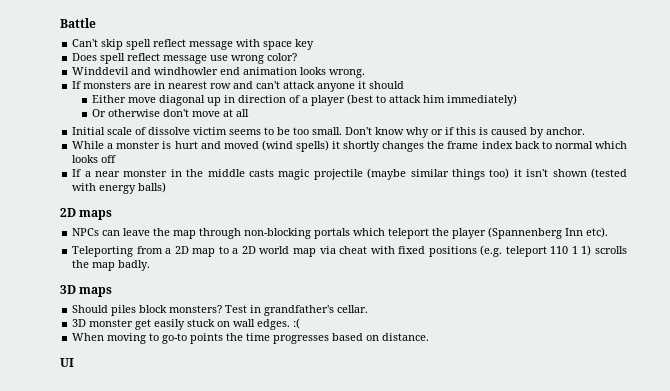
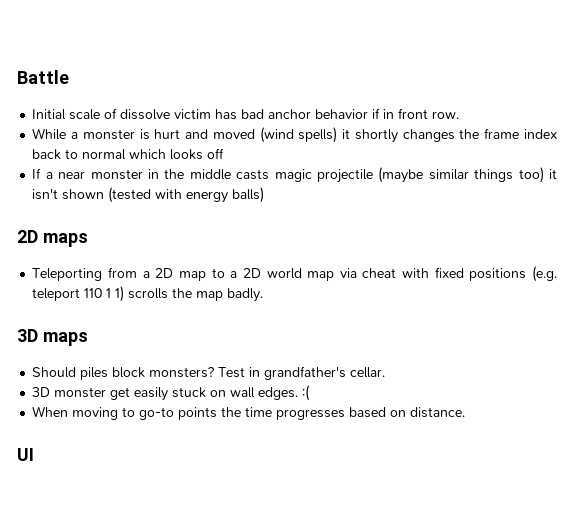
[72,39,315,50] [72,53,298,64] [72,67,366,78] [72,81,405,92] [91,94,517,106] [91,109,249,117] // Can't skip spell reflect message with space key // Does spell reflect message use wrong color? // Winddevil and windhowler end animation looks wrong. // If monsters are in nearest row and can't attack anyone it should // Either move diagonal up in direction of a player (best to attack him immediately) // Or otherwise don't move at all -> (69, 77) none
[229,127,586,138] seems to be too small. Don't know why or if this is caused by anchor. -> [215,108,460,120] has bad anchor behavior if in front row.
[72,227,609,239] // NPCs can leave the map through non-blocking portals which teleport the player (Spannenberg Inn etc). -> (88, 240) none

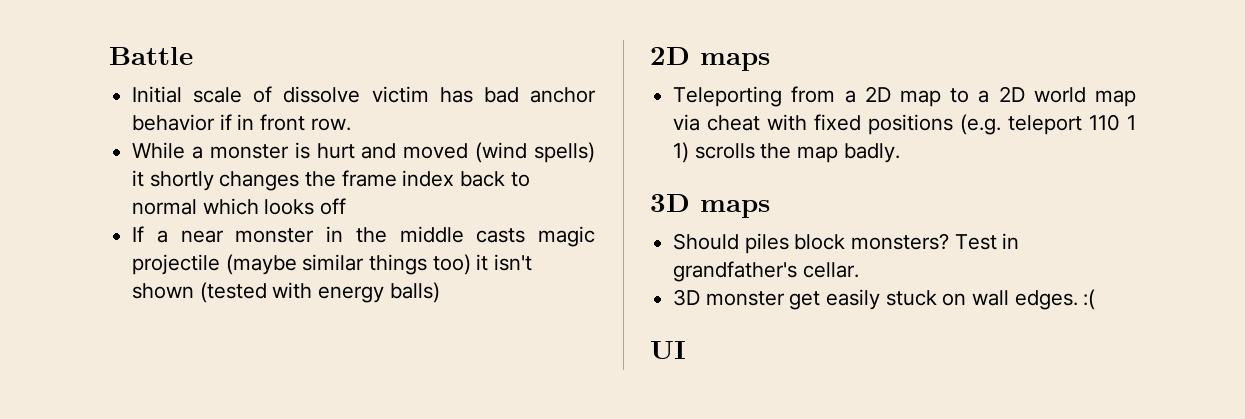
[32,406,466,420] // When moving to go-to points the time progresses based on distance. -> (1096, 299) none

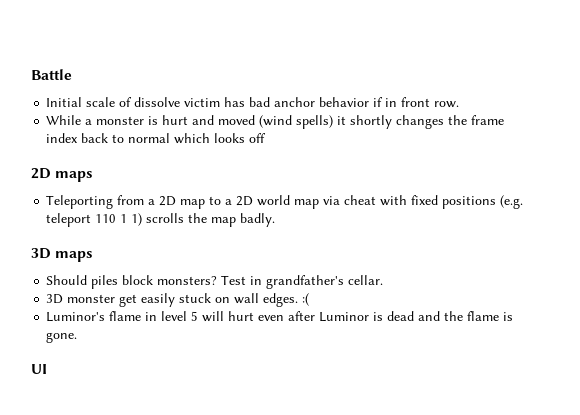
[132,226,595,247] [132,254,533,275] [132,282,440,303] // If a near monster in the middle casts magic projectile (maybe similar things too) it isn't shown (tested with energy balls) -> (267, 138) none
(1096, 299) none -> [46,311,514,322] [46,332,78,343] // Luminor's flame in level 5 will hurt even after Luminor is dead and the flame is gone.

